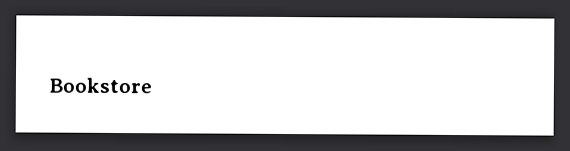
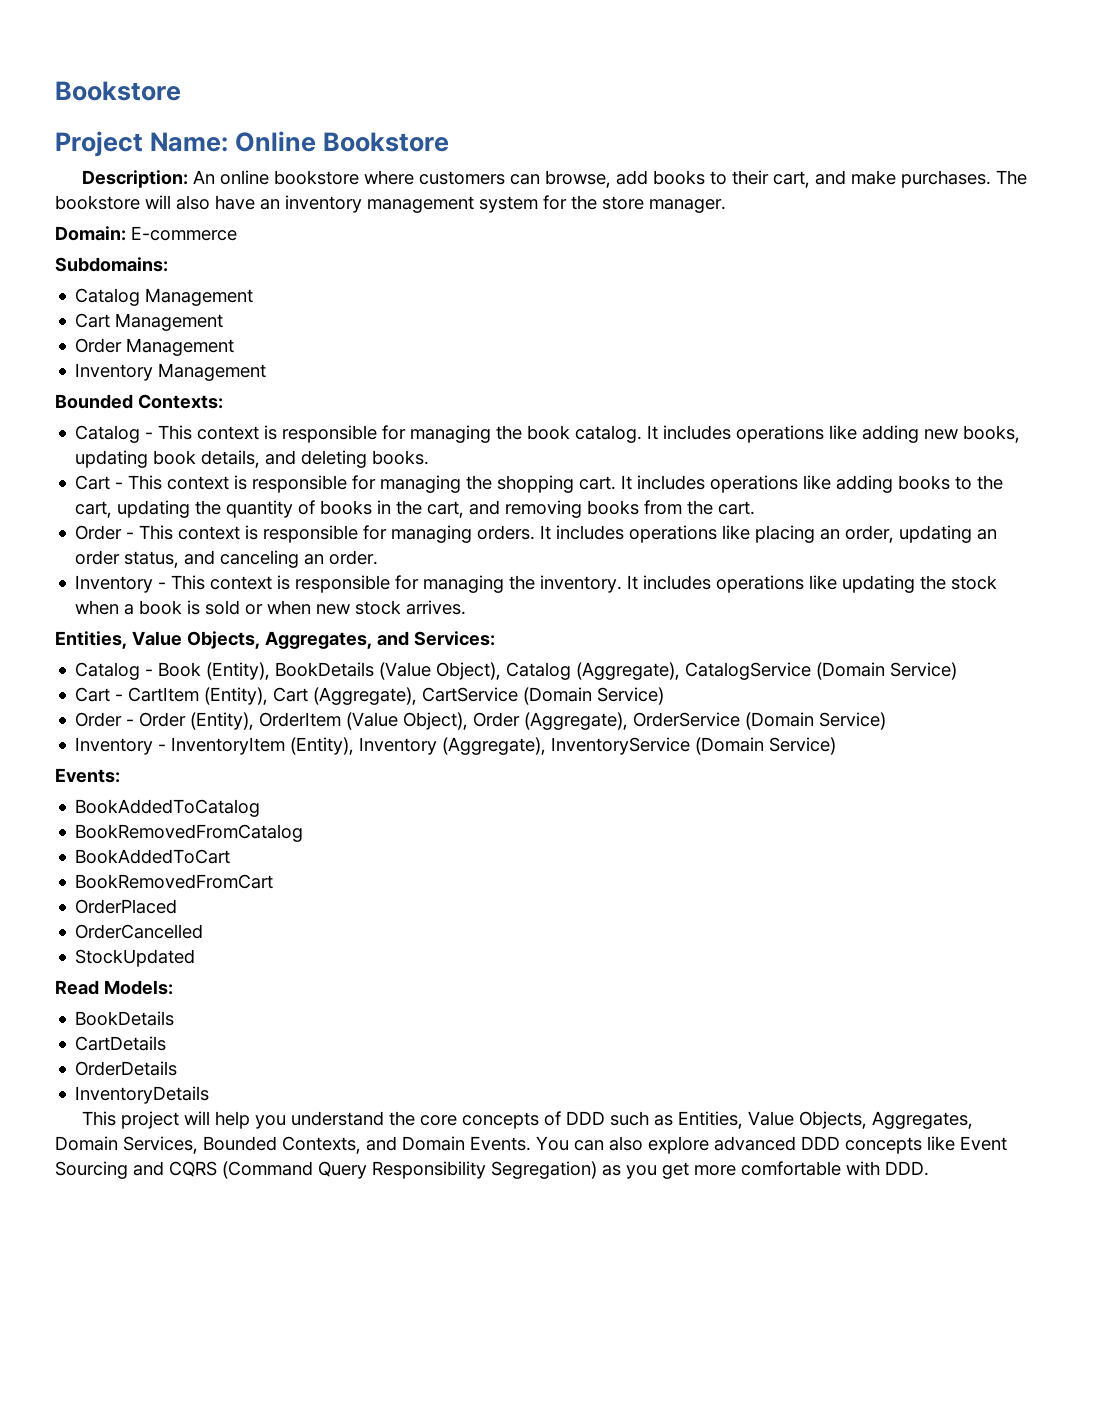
[49,77,152,94] Bookstore -> [55,81,181,101] [55,131,450,157] [82,170,1028,188] [55,195,726,213] [55,226,237,241] [55,257,168,272] [75,288,254,306] [75,313,224,331] [75,338,235,356] [75,363,267,381] [55,394,223,409] [75,425,1021,443] [75,450,430,468] [75,475,1004,493] [75,500,756,518] [75,525,998,543] [75,550,379,568] [75,575,998,593] [75,600,467,615] [55,631,495,649] [75,662,958,680] [75,687,665,705] [75,712,887,730] [75,737,837,755] [55,768,120,783] [75,799,261,817] [75,824,304,842] [75,849,231,864] [75,874,274,889] [75,899,178,914] [75,924,204,939] [75,949,196,967] [55,980,173,995] [75,1011,175,1026] [75,1036,167,1051] [75,1061,178,1076] [75,1086,210,1104] [82,1111,974,1129] [55,1136,1007,1154] [55,1161,929,1179] Bookstore // Project Name: Online Bookstore // Description: An online bookstore where customers can browse, add books to their cart, and make purchases. The bookstore will also have an inventory management system for the store manager. // Domain: E-commerce // Subdomains: // Catalog Management // Cart Management // Order Management // Inventory Management // Bounded Contexts: // Catalog - This context is responsible for managing the book catalog. It includes operations like adding new books, updating book details, and deleting books. // Cart - This context is responsible for managing the shopping cart. It includes operations like adding books to the cart, updating the quantity of books in the cart, and removing books from the cart. // Order - This context is responsible for managing orders. It includes operations like placing an order, updating an order status, and canceling an order. // Inventory - This context is responsible for managing the inventory. It includes operations like updating the stock when a book is sold or when new stock arrives. // Entities, Value Objects, Aggregates, and Services: // Catalog - Book (Entity), BookDetails (Value Object), Catalog (Aggregate), CatalogService (Domain Service) // Cart - CartItem (Entity), Cart (Aggregate), CartService (Domain Service) // Order - Order (Entity), OrderItem (Value Object), Order (Aggregate), OrderService (Domain Service) // Inventory - InventoryItem (Entity), Inventory (Aggregate), InventoryService (Domain Service) // Events: // BookAddedToCatalog // BookRemovedFromCatalog // BookAddedToCart // BookRemovedFromCart // OrderPlaced // OrderCancelled // StockUpdated // Read Models: // BookDetails // CartDetails // OrderDetails // InventoryDetails // This project will help you understand the core concepts of DDD such as Entities, Value Objects, Aggregates, Domain Services, Bounded Contexts, and Domain Events. You can also explore advanced DDD concepts like Event Sourcing and CQRS (Command Query Responsibility Segregation) as you get more comfortable with DDD.

